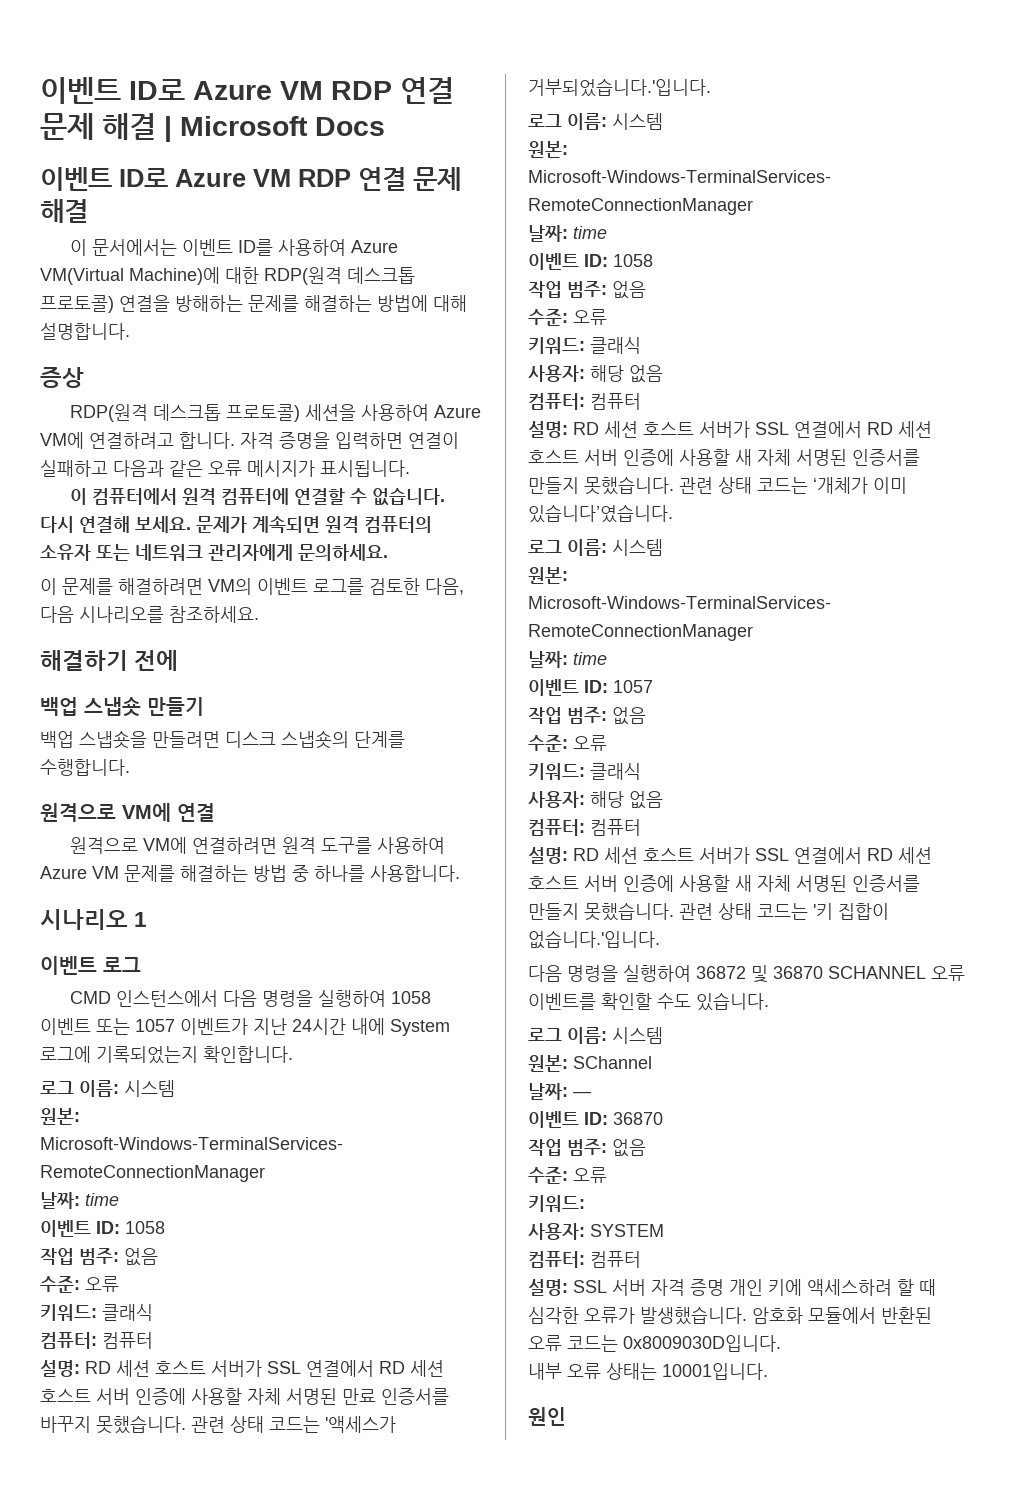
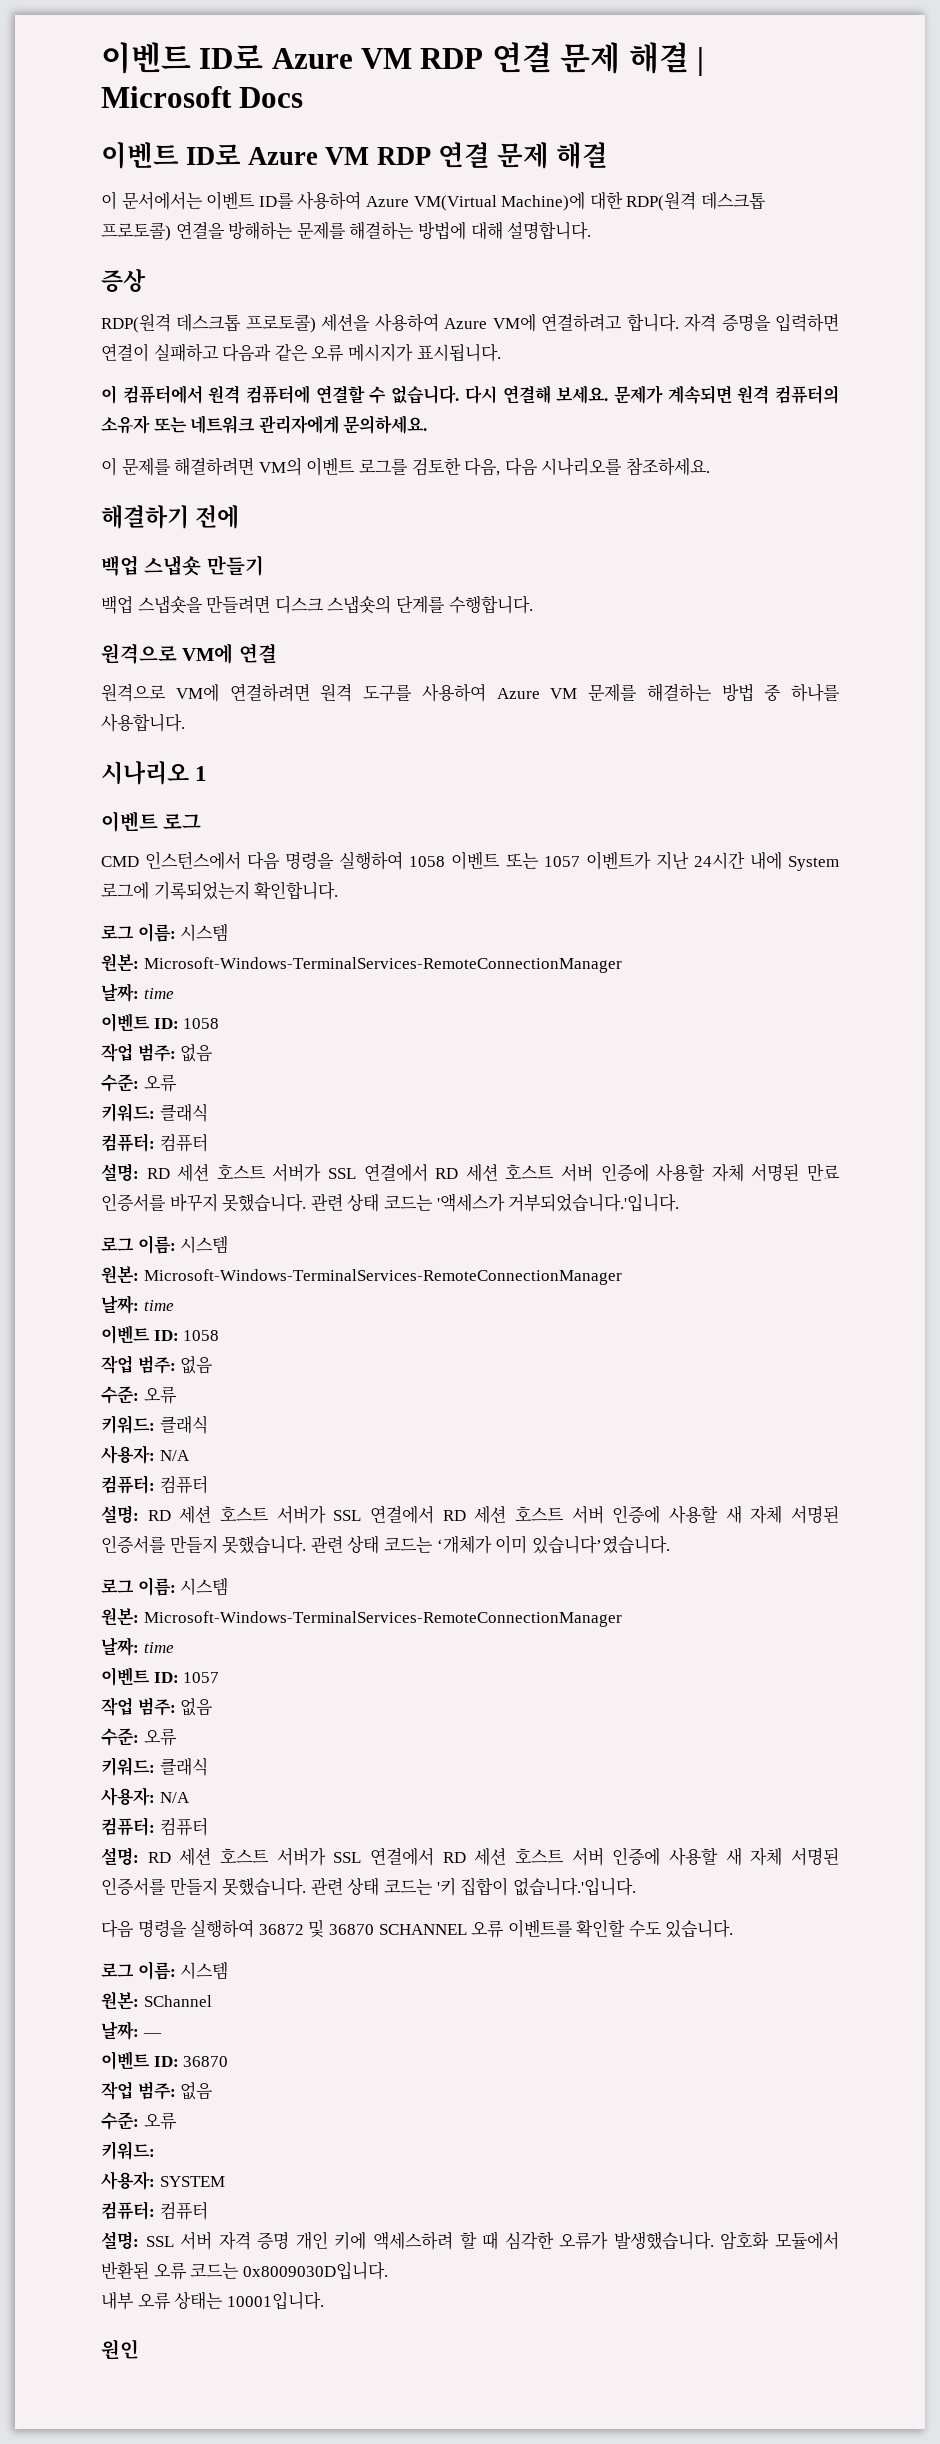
[590,365,663,383] 해당 없음 -> [159,1450,190,1461] N/A
[590,791,663,809] 해당 없음 -> [159,1792,190,1803] N/A

